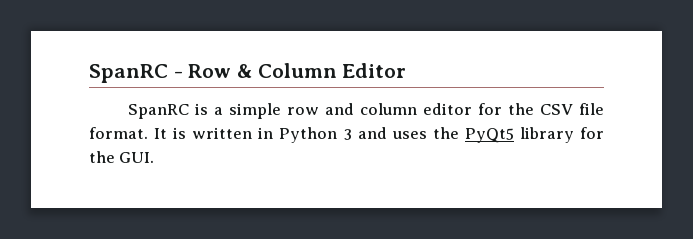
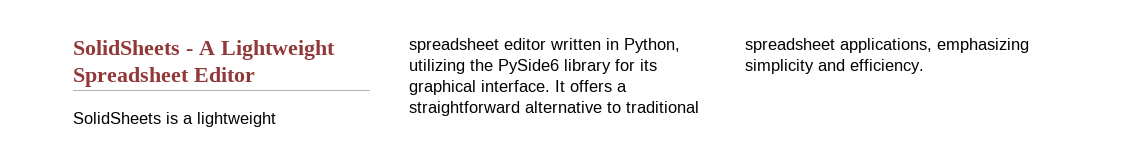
[89,63,337,83] SpanRC - Row & Column -> [73,40,335,60] [73,67,189,87] SolidSheets - A Lightweight Spreadsheet
[127,104,189,119] SpanRC -> [73,112,161,124] SolidSheets
[228,103,604,119] [89,127,604,143] [89,151,155,163] simple row and column editor for the CSV file format. It is written in Python 3 and uses the PyQt5 library for the GUI. -> [197,112,276,127] [409,38,680,53] [409,59,657,74] [409,80,627,95] [409,101,699,116] [745,38,1029,53] [745,59,924,74] lightweight spreadsheet editor written in Python, utilizing the PySide6 library for its graphical interface. It offers a straightforward alternative to traditional spreadsheet applications, emphasizing simplicity and efficiency.

